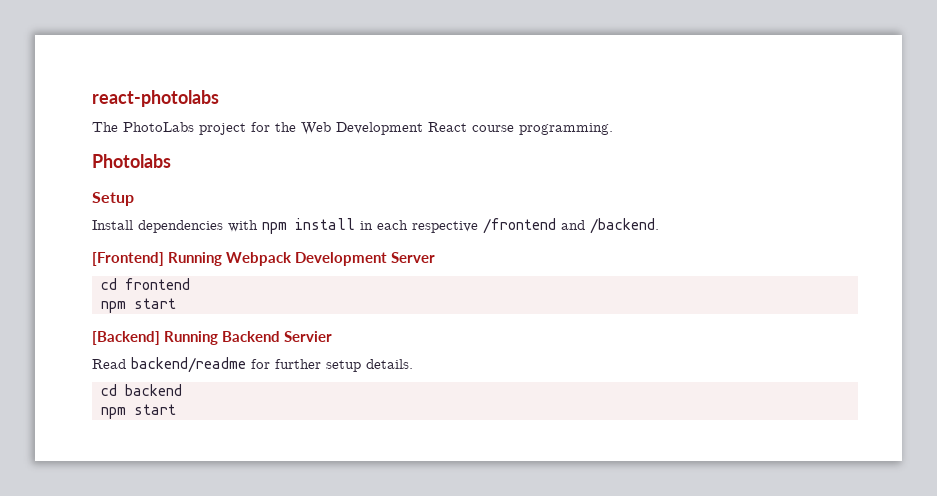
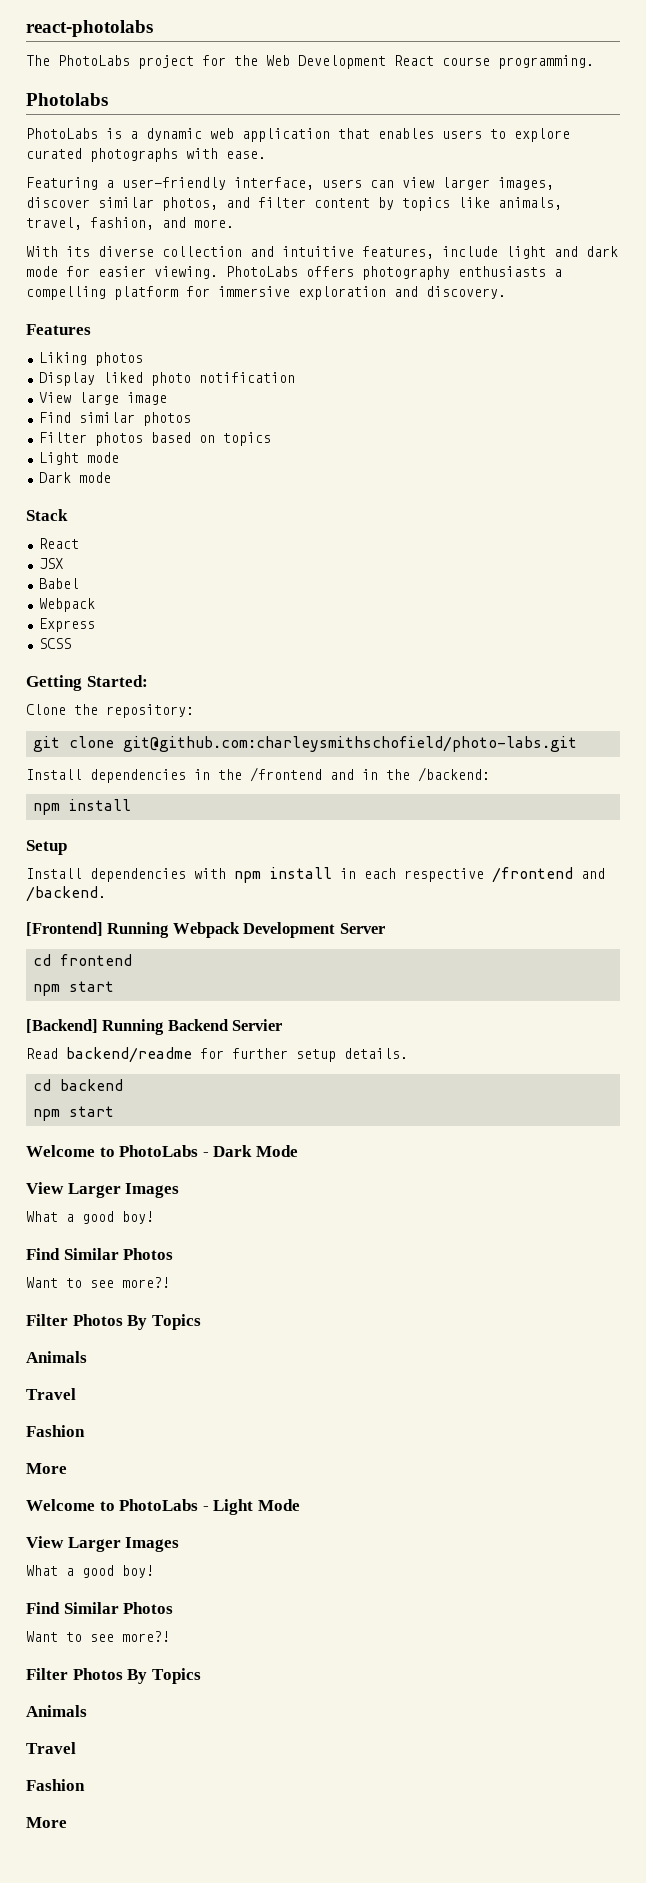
(171, 161) none -> [26,128,570,142] [26,148,266,162] [26,177,554,190] [26,197,562,211] [26,217,234,230] [26,246,618,259] [26,266,562,280] [26,286,506,300] [26,324,91,335] [38,352,143,366] [38,372,295,386] [38,392,167,405] [38,412,191,426] [38,432,271,446] [38,452,119,465] [38,472,111,483] [26,509,68,521] [38,538,79,549] [38,558,63,569] [38,578,79,589] [38,598,95,612] [38,618,95,632] [38,638,71,649] [26,675,148,691] [26,704,194,718] [32,736,577,752] [26,767,490,783] [32,799,131,815] // PhotoLabs is a dynamic web application that enables users to explore curated photographs with ease. // Featuring a user-friendly interface, users can view larger images, discover similar photos, and filter content by topics like animals, travel, fashion, and more. // With its diverse collection and intuitive features, include light and dark mode for easier viewing. PhotoLabs offers photography enthusiasts a compelling platform for immersive exploration and discovery. // Features // Liking photos // Display liked photo notification // View large image // Find similar photos // Filter photos based on topics // Light mode // Dark mode // Stack // React // JSX // Babel // Webpack // Express // SCSS // Getting Started: // Clone the repository: // git clone git@github.com:charleysmithschofield/photo-labs.git // Install dependencies in the /frontend and in the /backend: // npm install
(176, 409) none -> [26,1145,298,1157] [26,1182,180,1198] [26,1211,154,1224] [26,1248,174,1260] [26,1277,170,1288] [26,1314,201,1330] [26,1351,87,1363] [26,1388,76,1400] [26,1425,85,1437] [26,1463,67,1474] [26,1499,300,1515] [26,1536,180,1552] [26,1565,154,1578] [26,1602,174,1614] [26,1631,170,1642] [26,1668,201,1684] [26,1705,87,1717] [26,1742,76,1754] [26,1779,85,1791] [26,1817,67,1828] // Welcome to PhotoLabs - Dark Mode // View Larger Images // What a good boy! // Find Similar Photos // Want to see more?! // Filter Photos By Topics // Animals // Travel // Fashion // More // Welcome to PhotoLabs - Light Mode // View Larger Images // What a good boy! // Find Similar Photos // Want to see more?! // Filter Photos By Topics // Animals // Travel // Fashion // More

